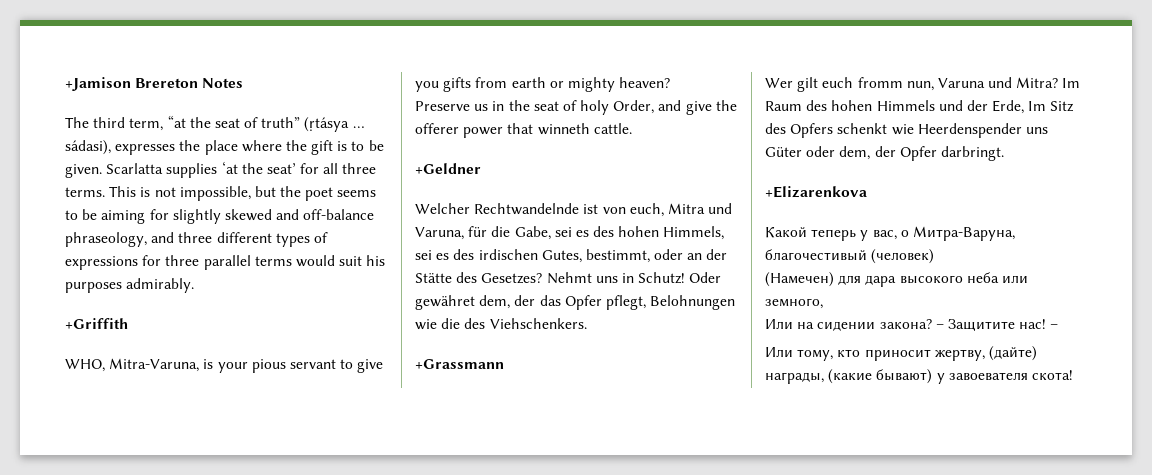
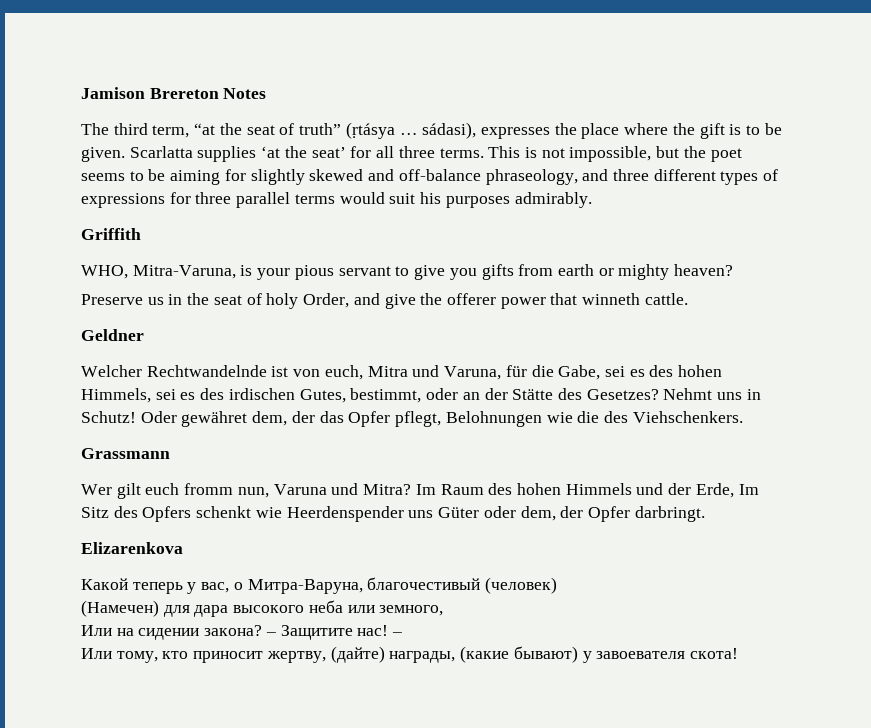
[65,77,131,91] +Jamison -> [81,87,145,99] Jamison
[65,318,128,329] +Griffith -> [81,228,141,240] Griffith
[415,163,481,174] +Geldner -> [81,329,144,341] Geldner
[415,359,504,369] +Grassmann -> [81,448,170,459] Grassmann
[765,186,867,198] +Elizarenkova -> [81,542,183,554] Elizarenkova

